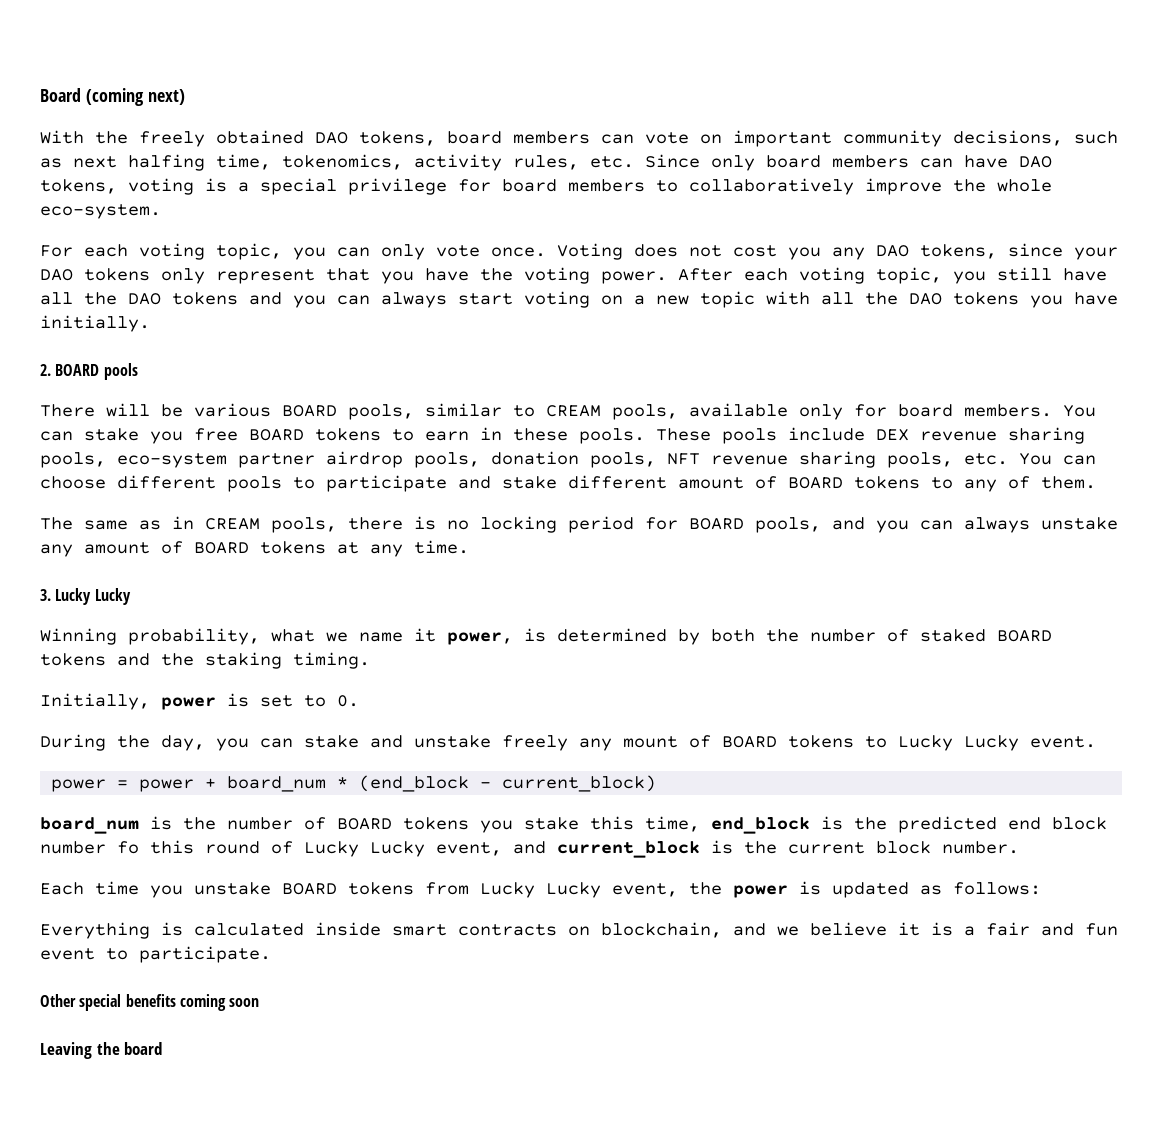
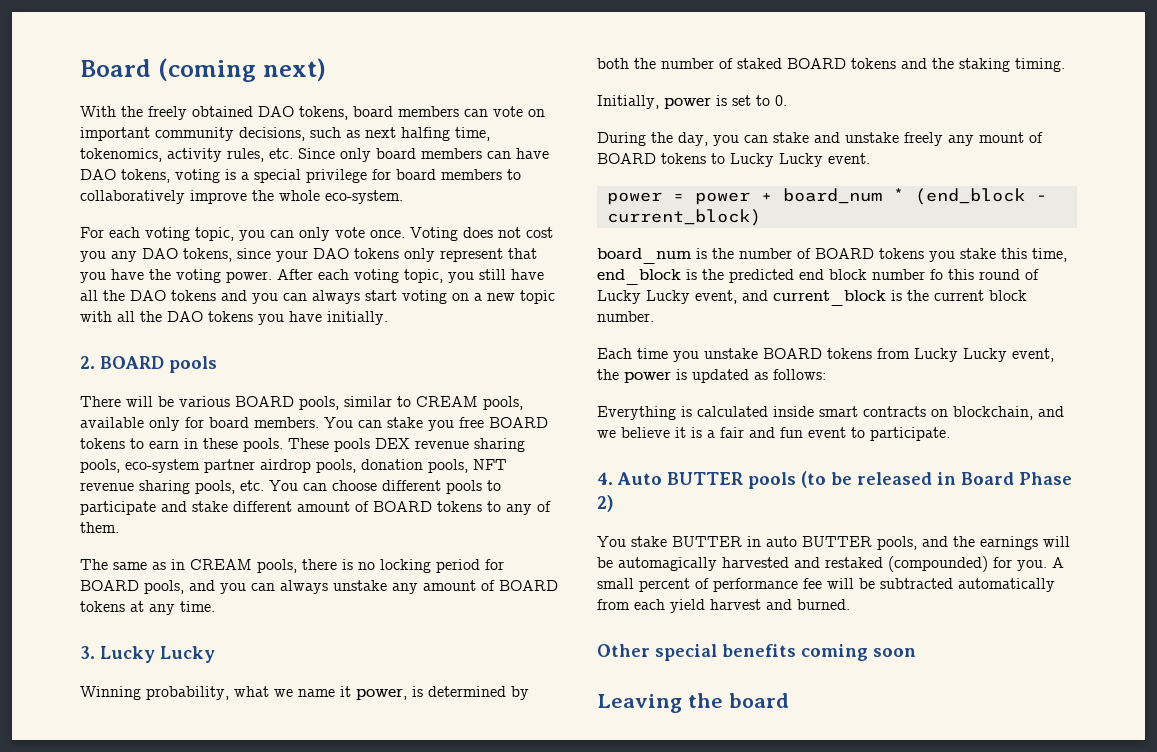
[788,427,865,441] include -> (370, 445) none
(271, 954) none -> [597,471,1072,489] [597,495,614,512] [597,536,1070,550] [597,556,1064,572] [597,578,1055,592] [597,599,850,613] // 4. Auto BUTTER pools (to be released in Board Phase 2) // You stake BUTTER in auto BUTTER pools, and the earnings will be automagically harvested and restaked (compounded) for you. A small percent of performance fee will be subtracted automatically from each yield harvest and burned.

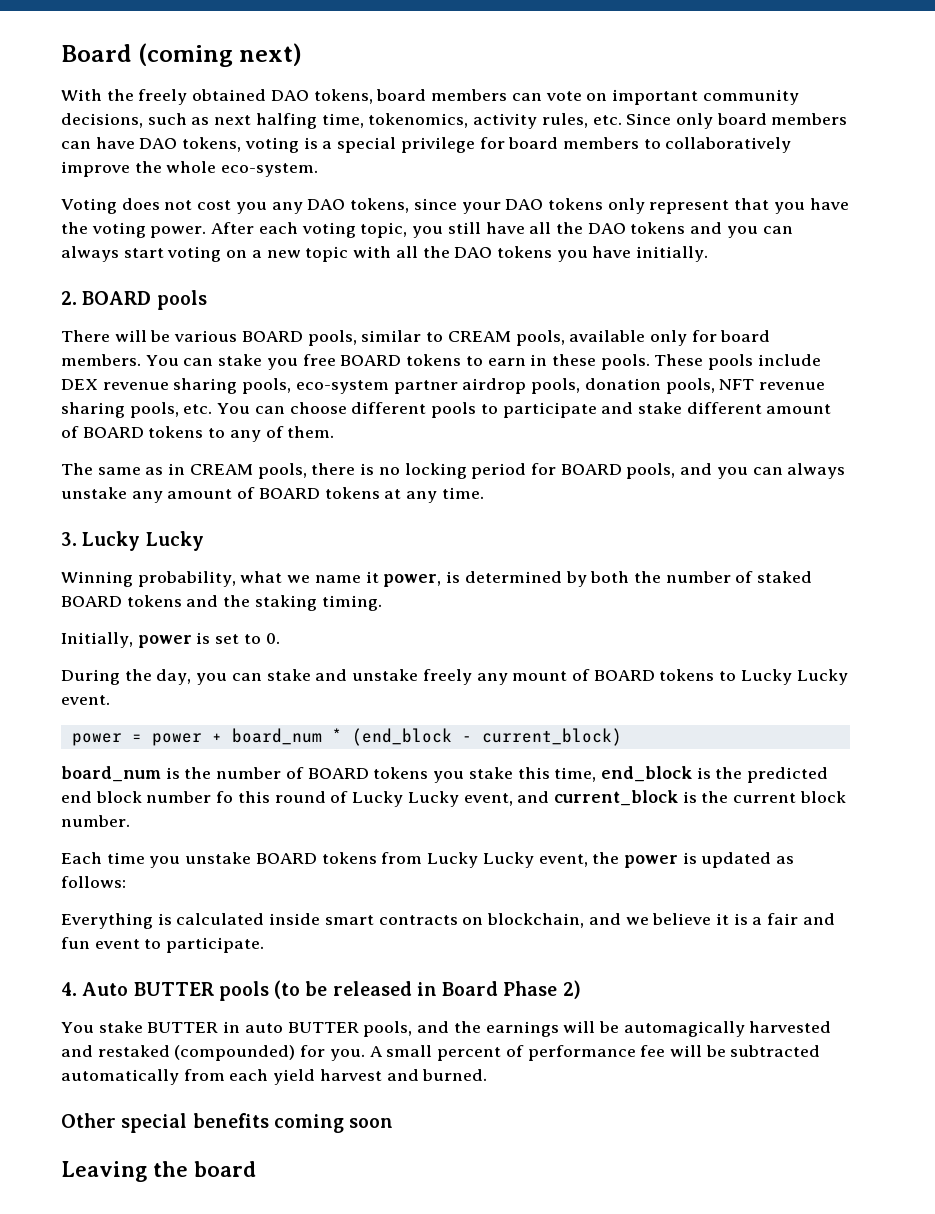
[80,227,405,241] For each voting topic, you can only vote once. -> (319, 170) none
(370, 445) none -> [757,354,821,366] include

